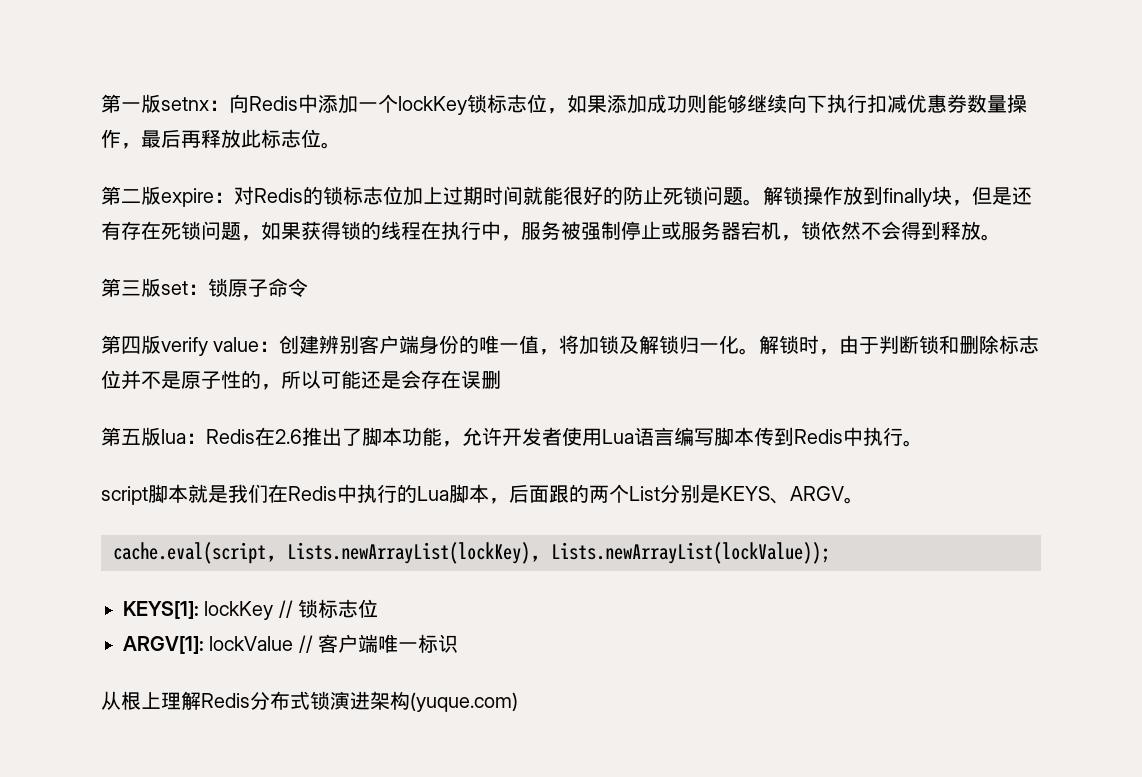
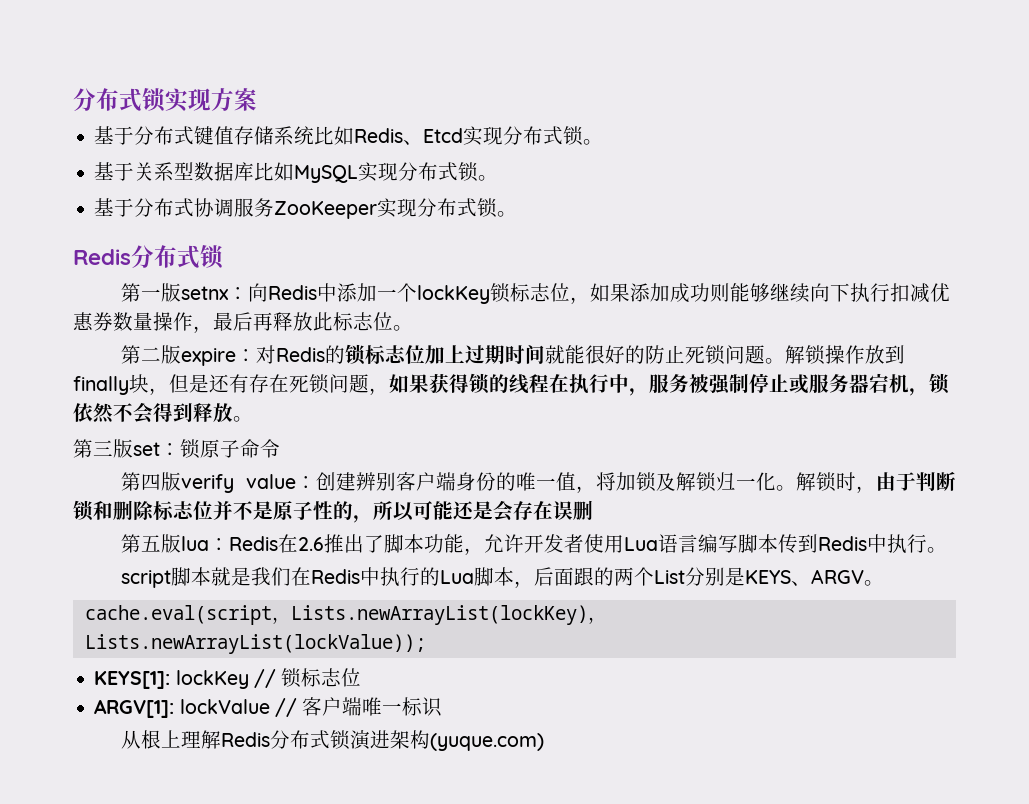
(101, 103) none -> [73,88,257,112] [94,126,604,146] [94,162,499,183] [94,198,518,219] [73,245,224,269] 分布式锁实现方案 // 基于分布式键值存储系统比如Redis、Etcd实现分布式锁。 // 基于关系型数据库比如MySQL实现分布式锁。 // 基于分布式协调服务ZooKeeper实现分布式锁。 // Redis分布式锁 //

